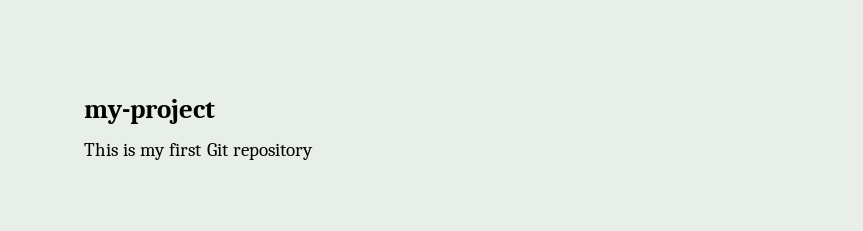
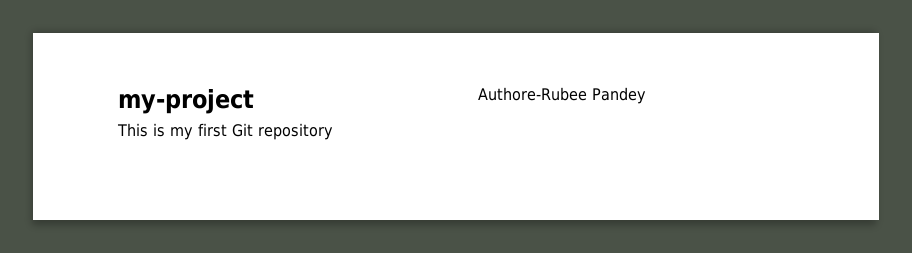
(313, 151) none -> [478,87,646,104] Authore-Rubee Pandey

